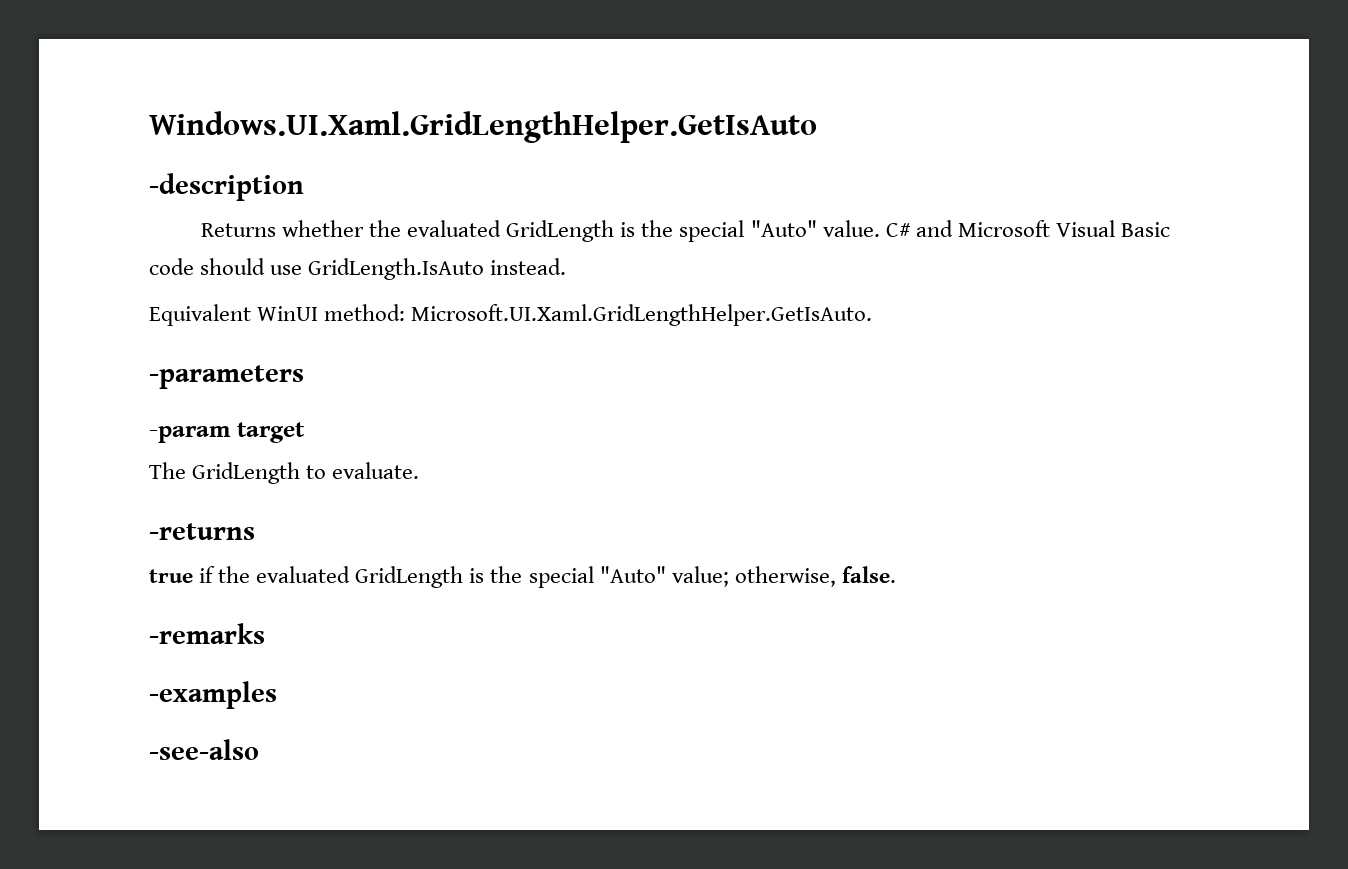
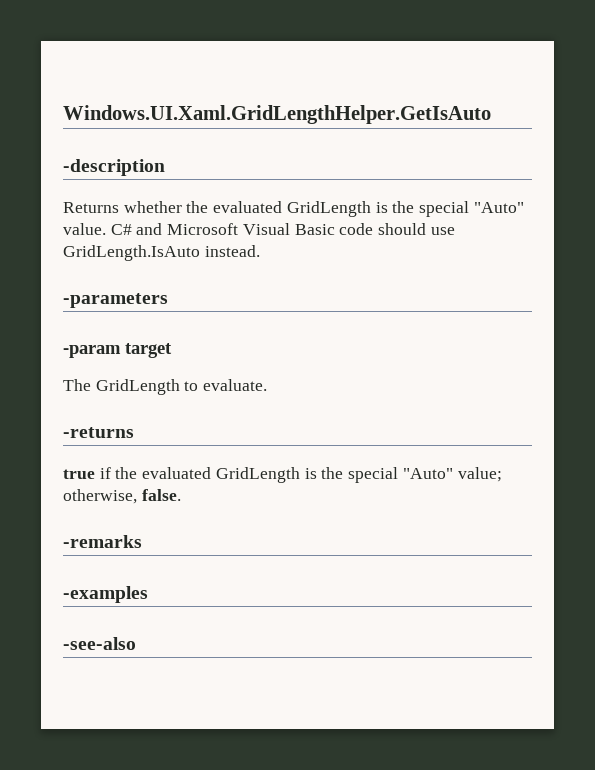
[149,304,873,326] // Equivalent WinUI method: Microsoft.UI.Xaml.GridLengthHelper.GetIsAuto. -> (260, 251) none

